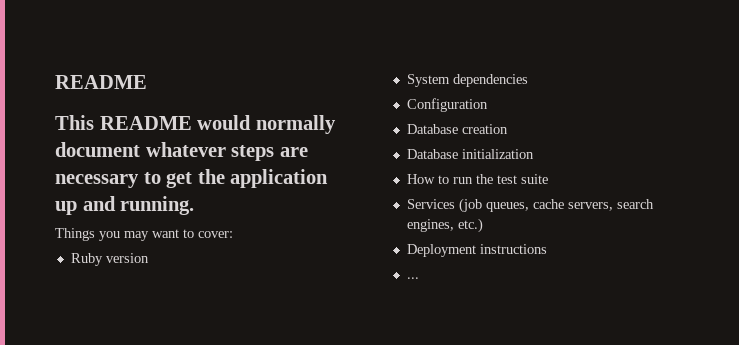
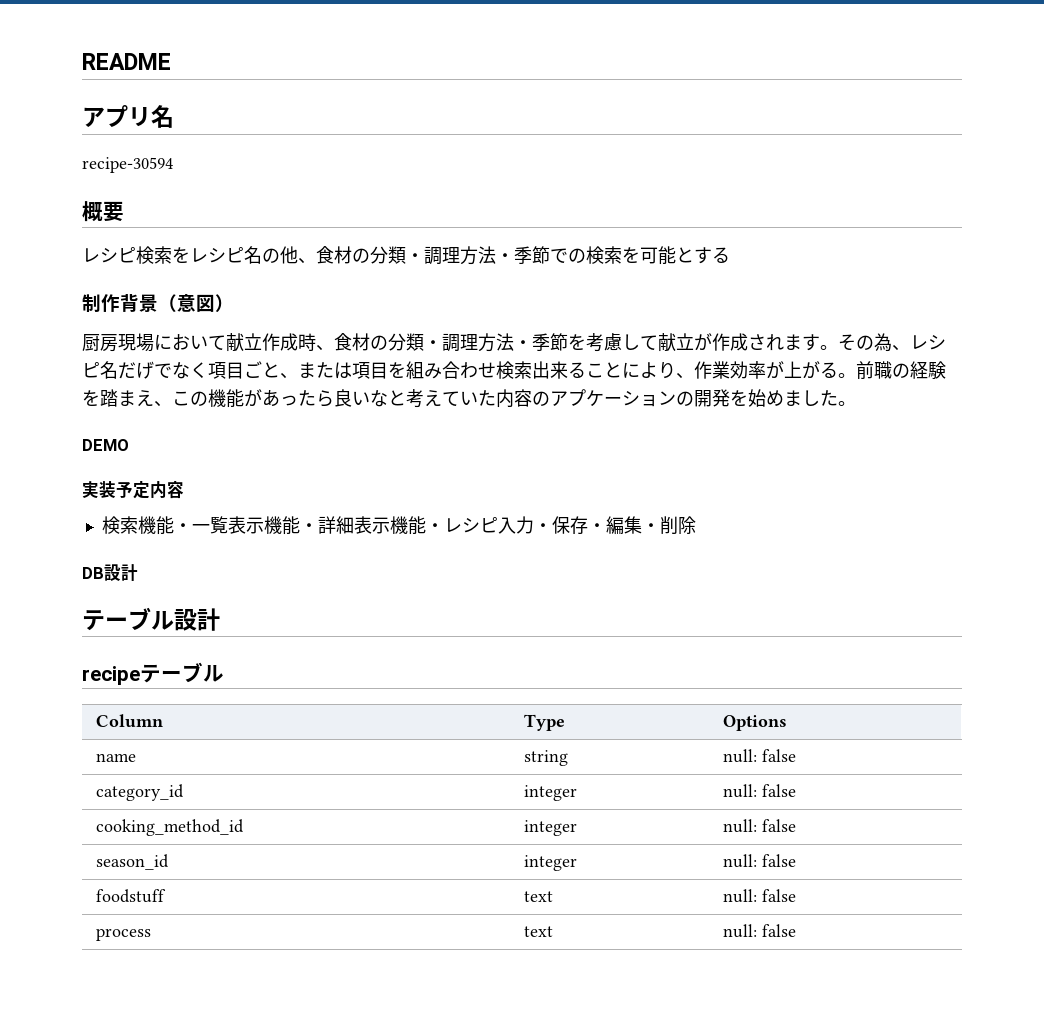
[55,115,336,134] [55,142,308,161] [55,169,329,188] [55,196,195,215] [55,228,233,241] [70,253,149,266] [406,74,528,87] [406,98,488,112] [406,124,508,134] [406,149,534,159] [406,174,548,184] [406,198,654,213] [406,218,483,233] [406,244,547,257] [406,277,419,279] This README would normally document whatever steps are necessary to get the application up and running. // Things you may want to cover: // Ruby version // System dependencies // Configuration // Database creation // Database initialization // How to run the test suite // Services (job queues, cache servers, search engines, etc.) // Deployment instructions // ... -> [82,105,174,128] [82,157,173,173] [82,201,124,222] [82,246,730,265] [82,294,234,312] [82,333,946,352] [82,361,946,380] [82,389,856,408] [82,439,129,451] [82,480,184,499] [101,516,696,535] [82,564,138,581] [82,607,220,631] [82,662,224,685] [96,714,164,727] [524,714,566,731] [723,715,788,731] [96,753,137,762] [524,750,569,766] [723,749,797,763] [96,784,185,801] [524,785,578,801] [723,784,797,798] [96,819,245,836] [524,820,578,836] [723,819,797,833] [96,854,170,870] [524,855,578,871] [723,854,797,868] [96,889,167,903] [524,891,554,902] [723,889,797,903] [96,928,152,941] [524,926,554,937] [723,924,797,938] アプリ名 // recipe-30594 // 概要 // レシピ検索をレシピ名の他、食材の分類・調理方法・季節での検索を可能とする // 制作背景（意図） // 厨房現場において献立作成時、食材の分類・調理方法・季節を考慮して献立が作成されます。その為、レシピ名だげでなく項目ごと、または項目を組み合わせ検索出来ることにより、作業効率が上がる。前職の経験を踏まえ、この機能があったら良いなと考えていた内容のアプケーションの開発を始めました。 // DEMO // 実装予定内容 // 検索機能・一覧表示機能・詳細表示機能・レシピ入力・保存・編集・削除 // DB設計 // テーブル設計 // recipeテーブル // Column | Type | Options // name | string | null: false // category_id | integer | null: false // cooking_method_id | integer | null: false // season_id | integer | null: false // foodstuff | text | null: false // process | text | null: false

